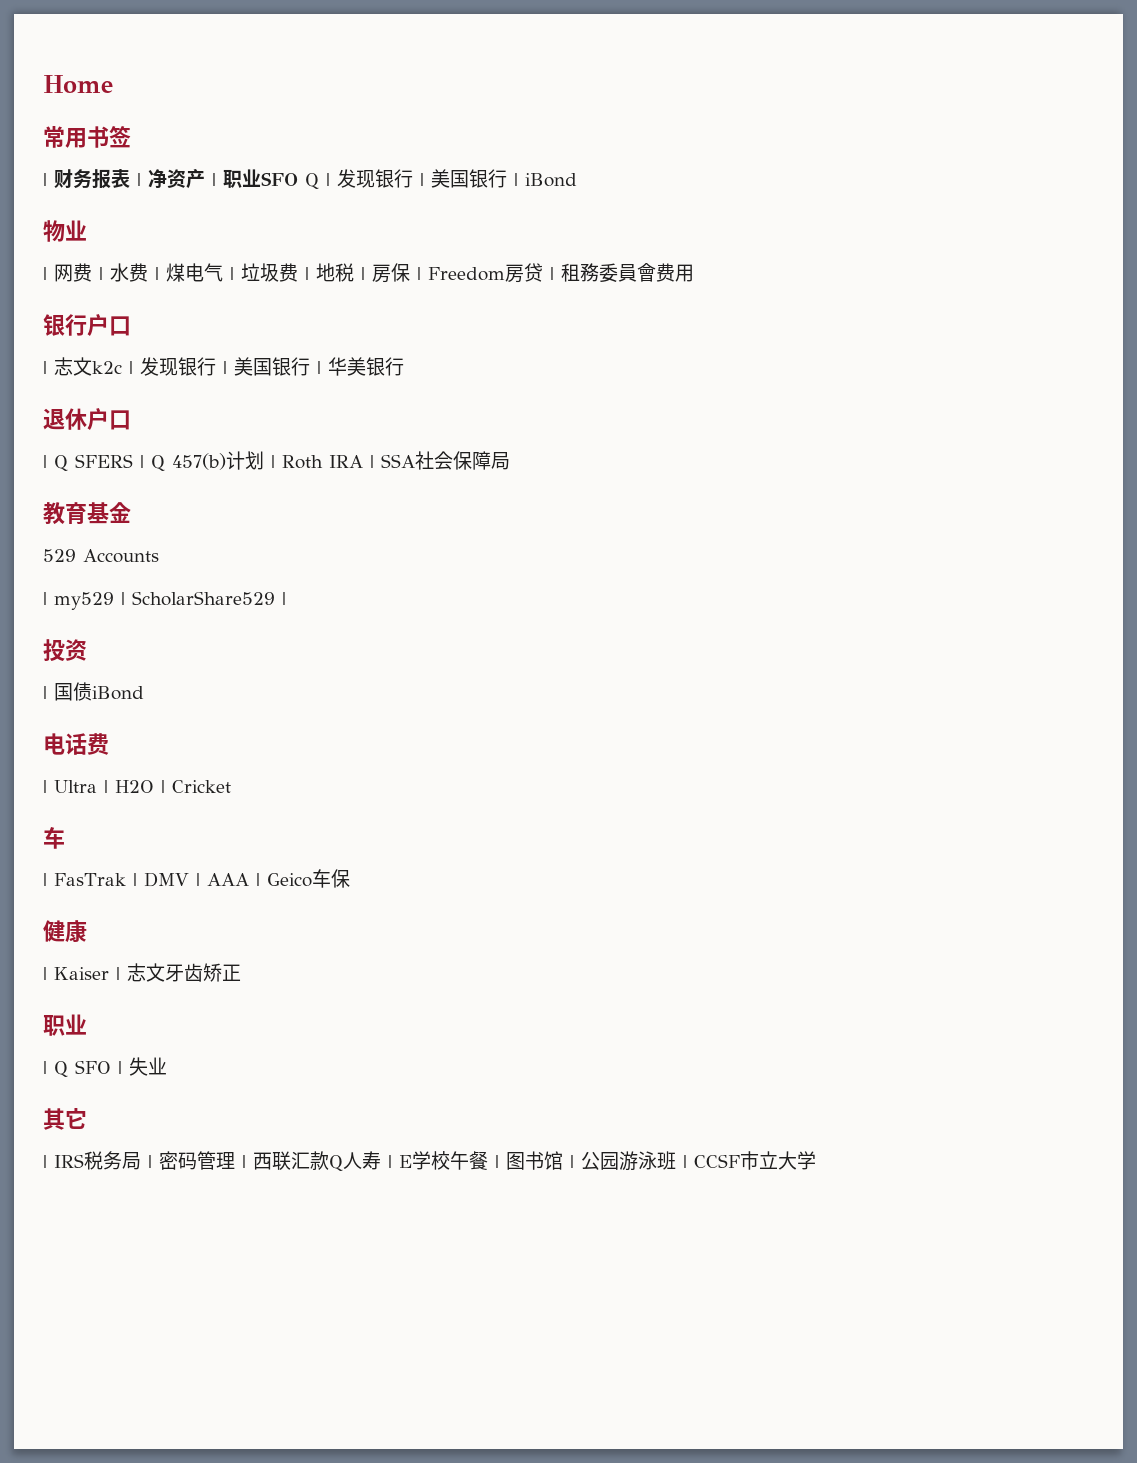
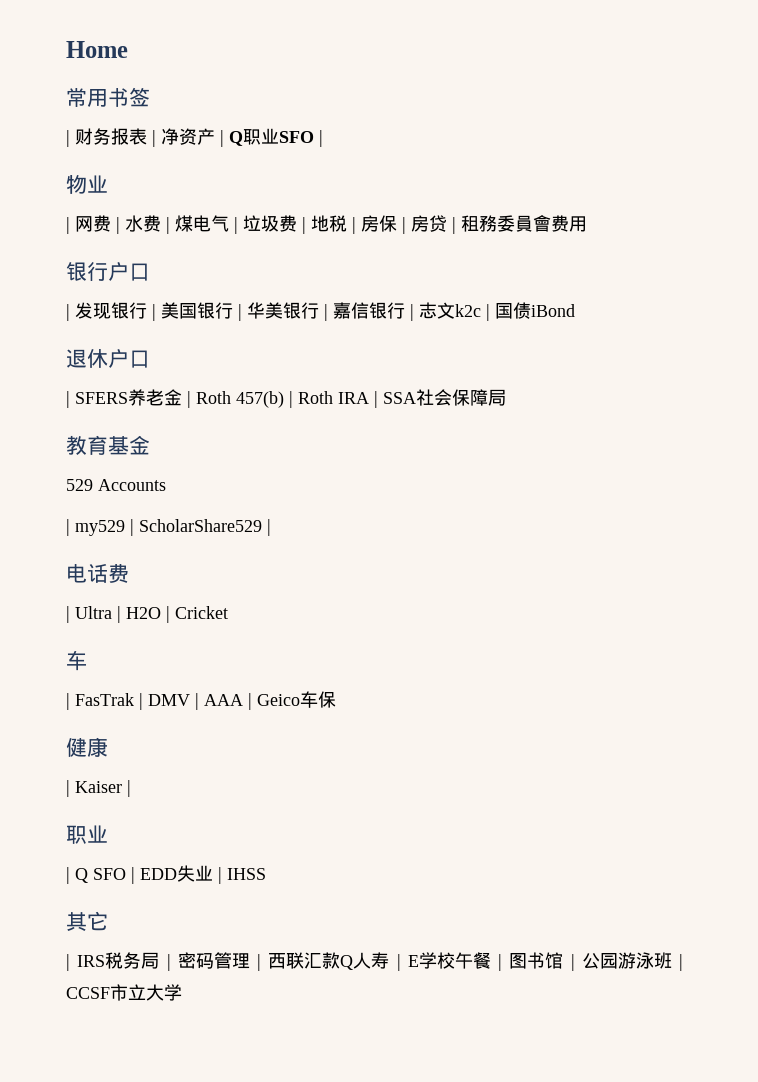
(216, 179) none -> [229,131,243,146] Q
[305,169,577,190] Q | 发现银行 | 美国银行 | iBond -> [319,130,323,147] |
[428,267,505,281] Freedom -> (406, 225) none
[54,357,133,376] 志文k2c | -> (70, 312) none
[43,408,131,430] [43,451,264,472] // 退休户口 // | Q SFERS | Q 457(b)计划 -> [324,302,575,321] [66,349,150,368] [66,389,284,408] | 嘉信银行 | 志文k2c | 国债iBond // 退休户口 // | SFERS养老金 | Roth 457(b)
[43,639,87,662] [43,682,144,701] // 投资 // | 国债iBond -> (271, 527) none
[127,963,241,982] 志文牙齿矫正 -> (131, 788) none
(122, 1067) none -> [140,868,177,880] EDD
(167, 1066) none -> [218,867,266,884] | IHSS

